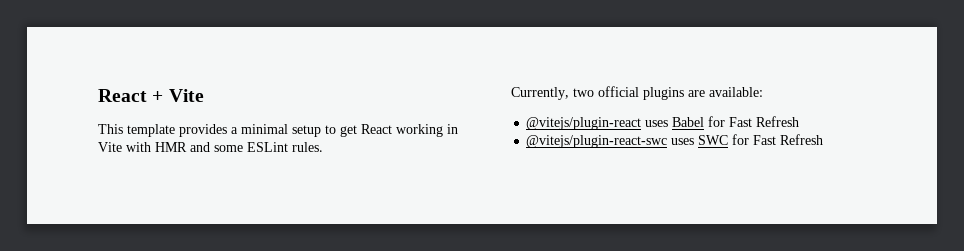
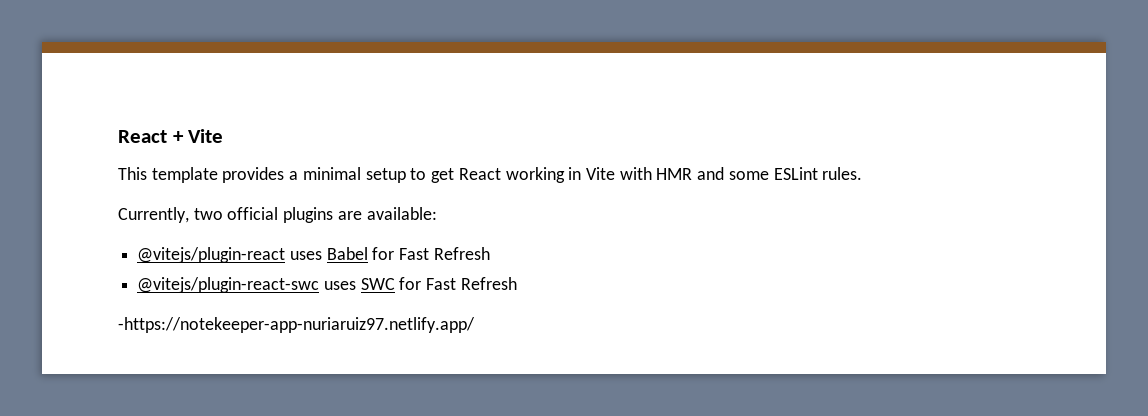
(824, 139) none -> [118,317,475,333] // -https://notekeeper-app-nuriaruiz97.netlify.app/

